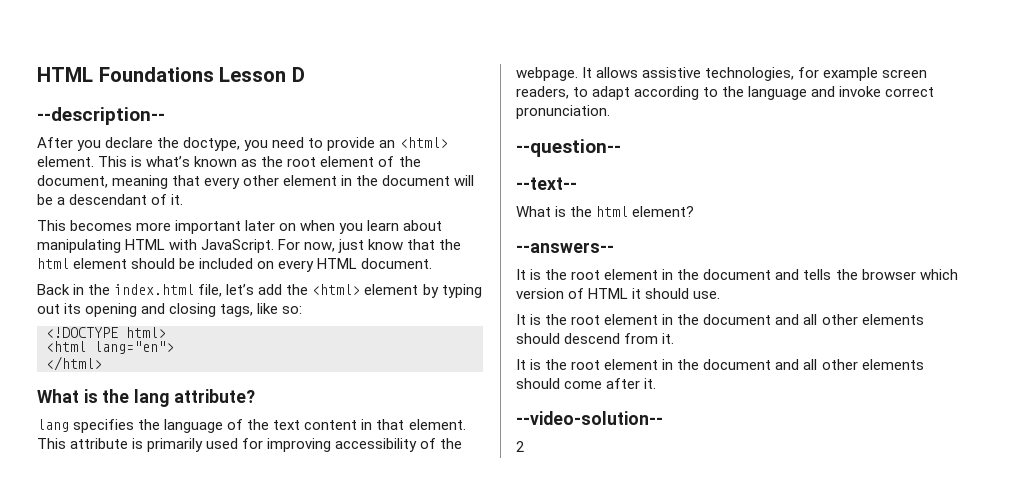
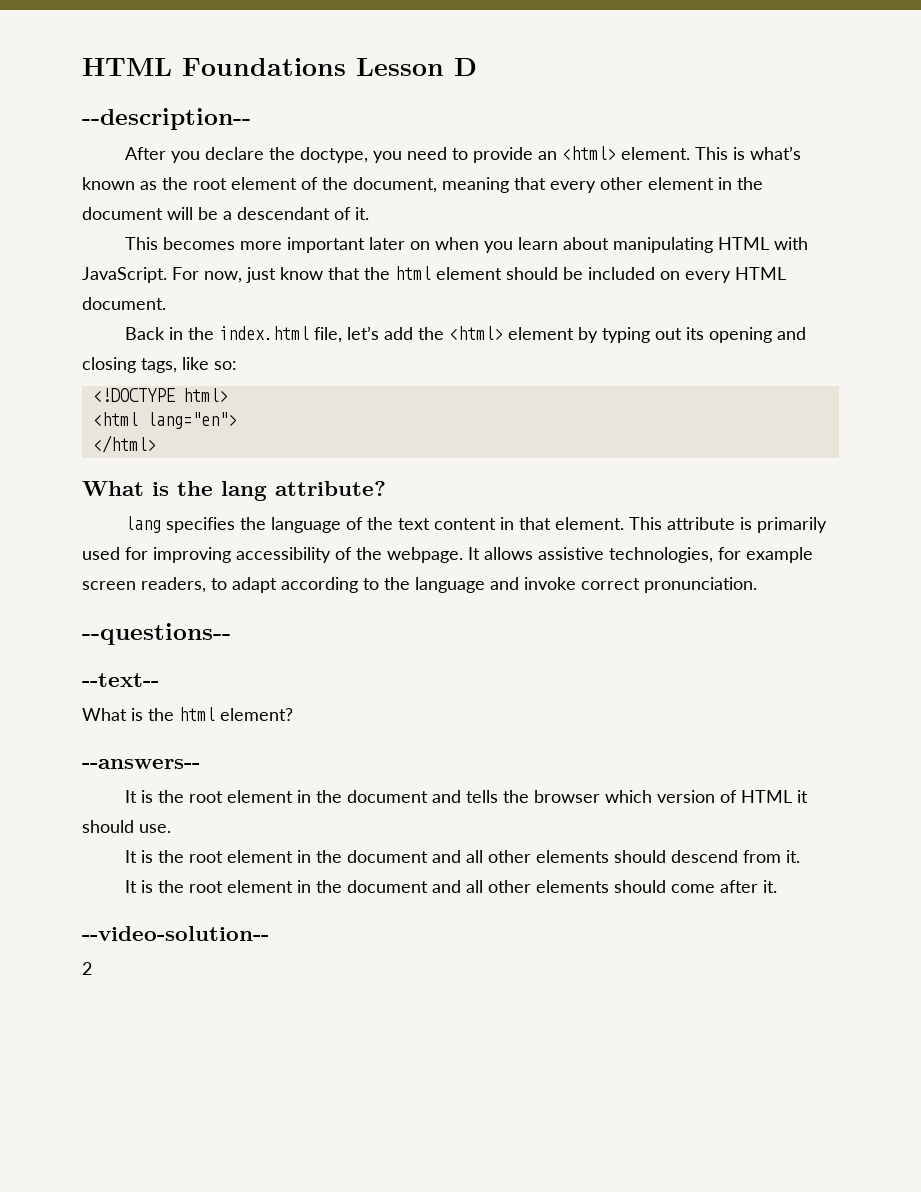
[516,139,621,157] --question-- -> [82,623,231,645] --questions--

